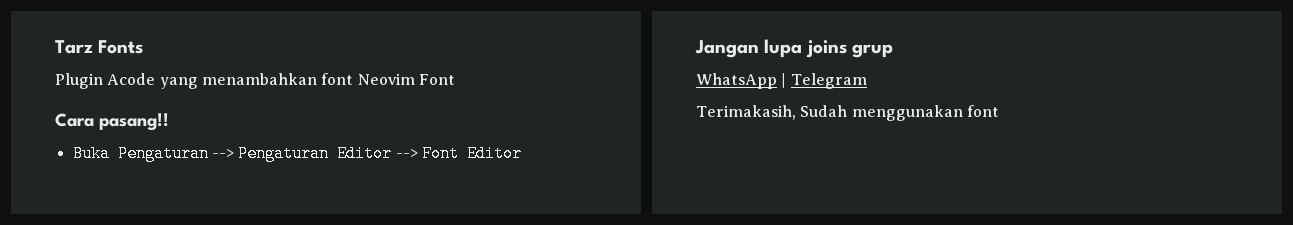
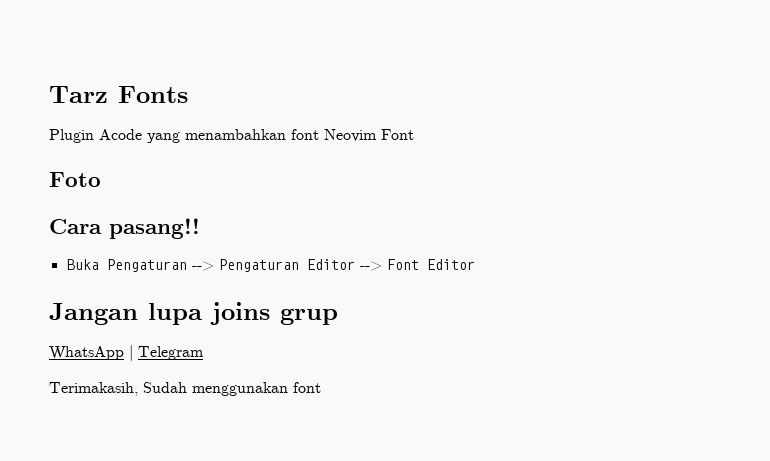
(455, 79) none -> [49,172,101,187] // Foto

